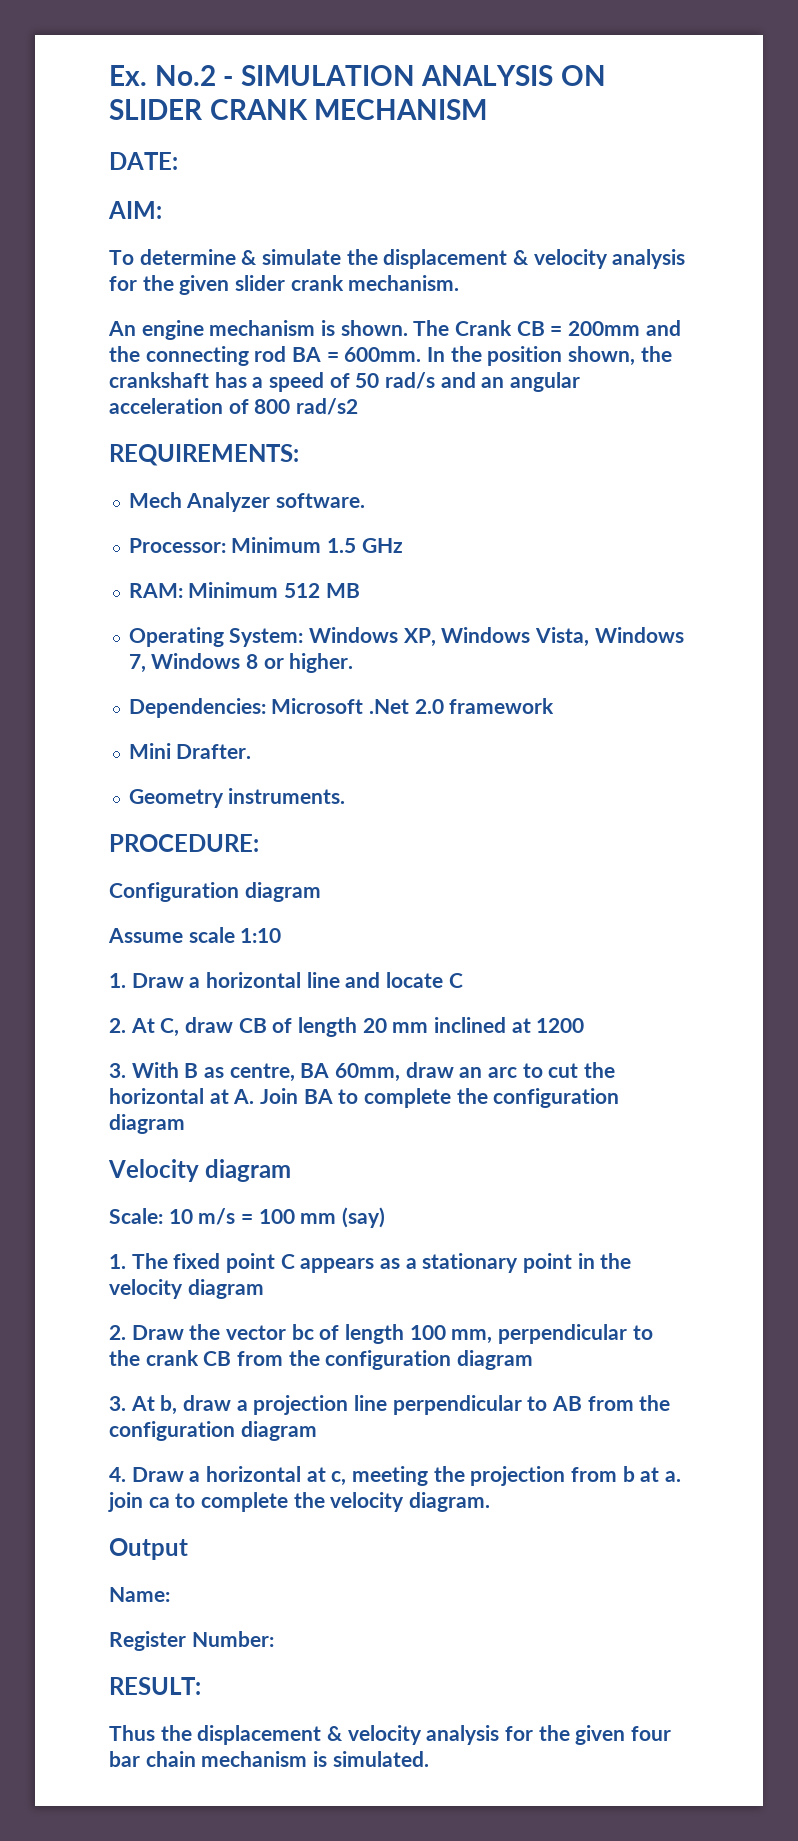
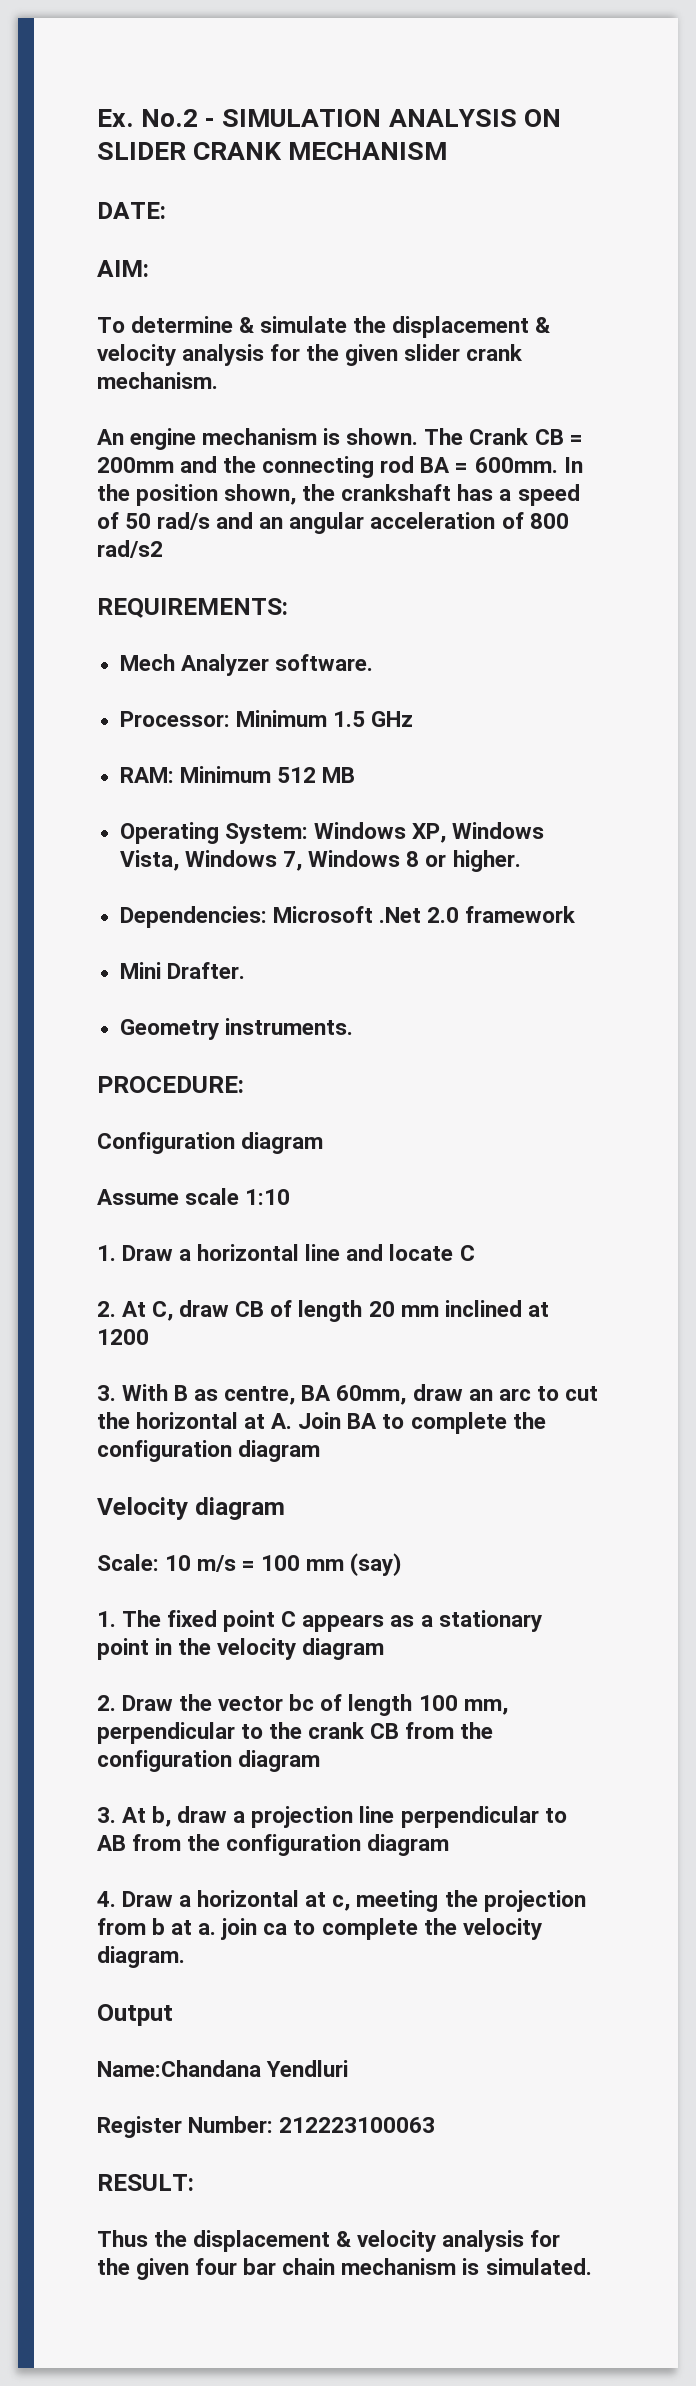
[109,1587,170,1602] Name: -> [97,2060,349,2077] Name:Chandana Yendluri
(274, 1639) none -> [279,2117,436,2133] 212223100063

